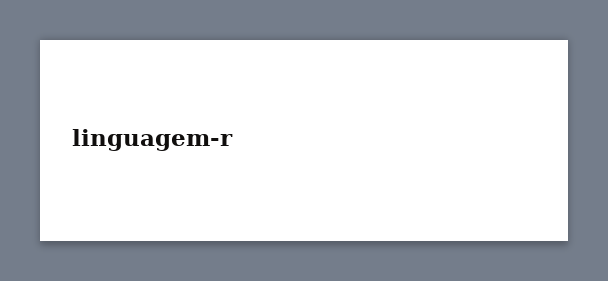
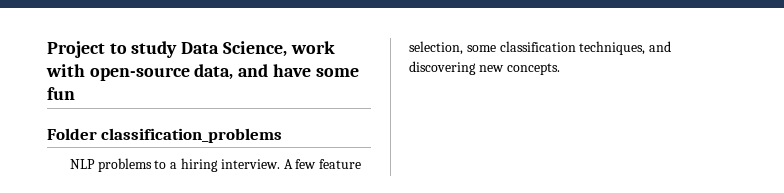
[72,129,233,151] linguagem-r -> [47,41,335,58] [46,64,359,81] [47,87,75,100] [47,128,283,143] [69,158,362,172] [409,41,672,55] [409,61,560,75] Project to study Data Science, work with open-source data, and have some fun // Folder classification_problems // NLP problems to a hiring interview. A few feature selection, some classification techniques, and discovering new concepts.

